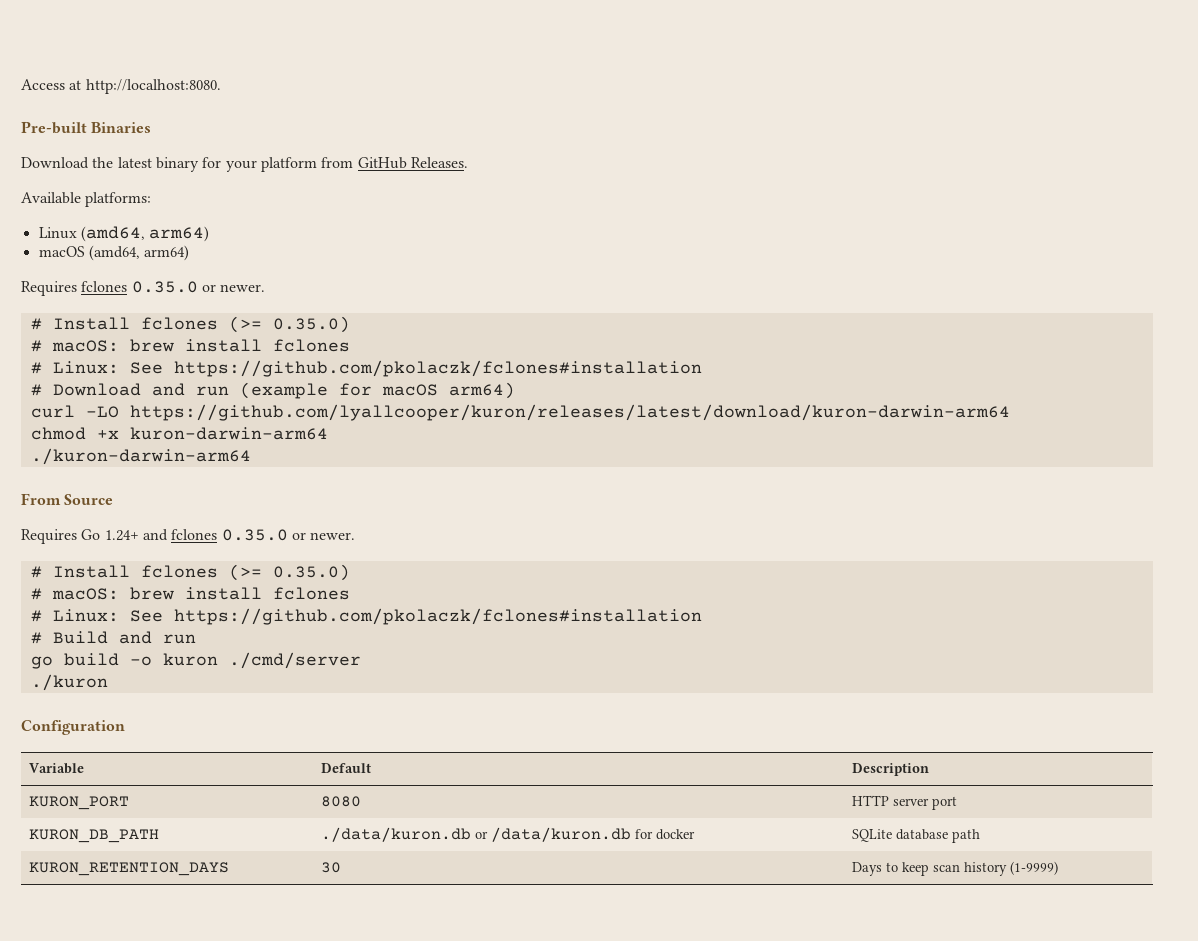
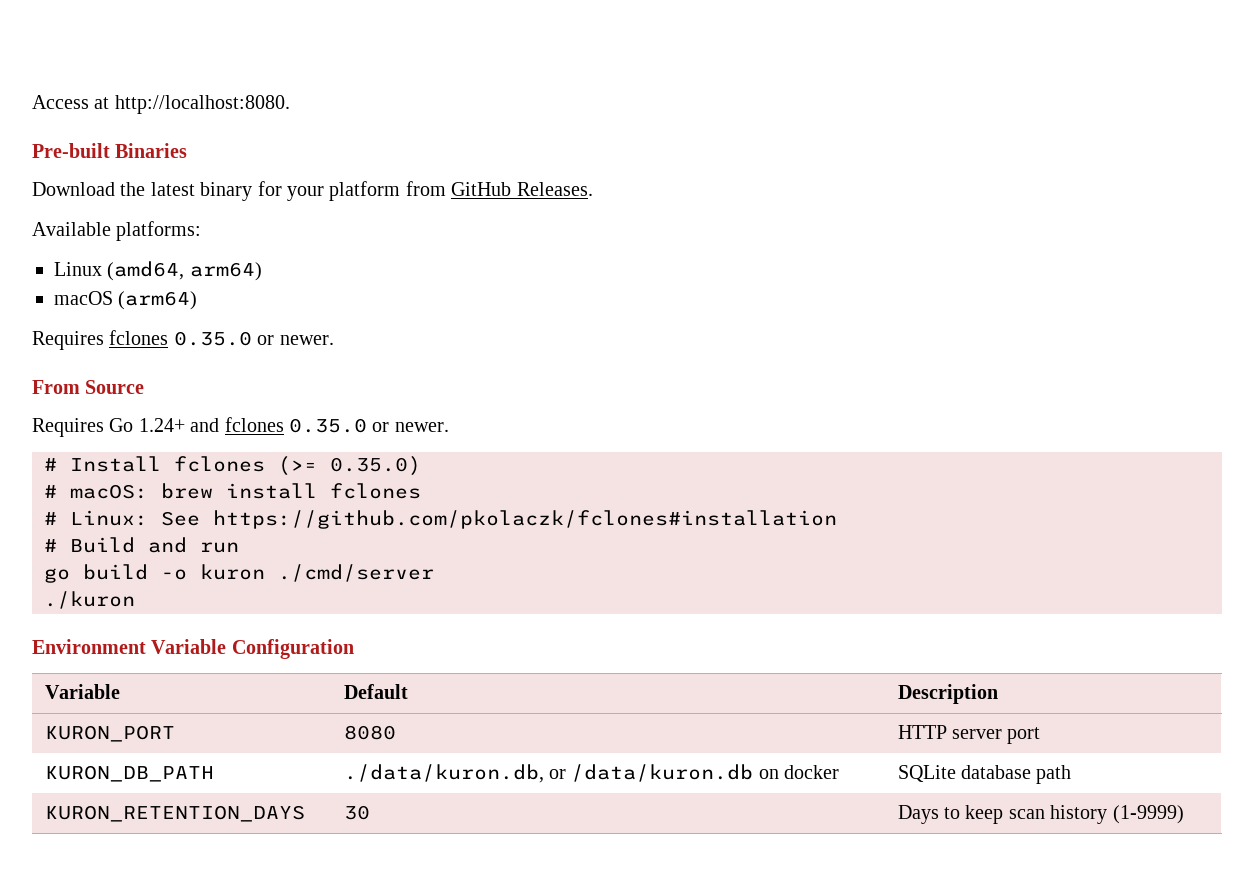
[88,245,190,261] (amd64, arm64) -> [118,291,198,310] (arm64)
[30,316,350,333] [30,339,350,352] [30,360,702,377] [30,382,515,399] [30,404,1010,421] [30,427,328,440] [30,448,251,465] // # Install fclones (>= 0.35.0) // # macOS: brew install fclones // # Linux: See https://github.com/pkolaczk/fclones#installation // # Download and run (example for macOS arm64) // curl -LO https://github.com/lyallcooper/kuron/releases/latest/download/kuron-darwin-arm64 // chmod +x kuron-darwin-arm64 // ./kuron-darwin-arm64 -> (334, 340) none
(108, 682) none -> [32,639,227,654] Environment Variable
[320,827,471,842] ./data/kuron.db -> [343,764,544,783] ./data/kuron.db,
[634,829,653,839] for -> [758,769,779,779] on

